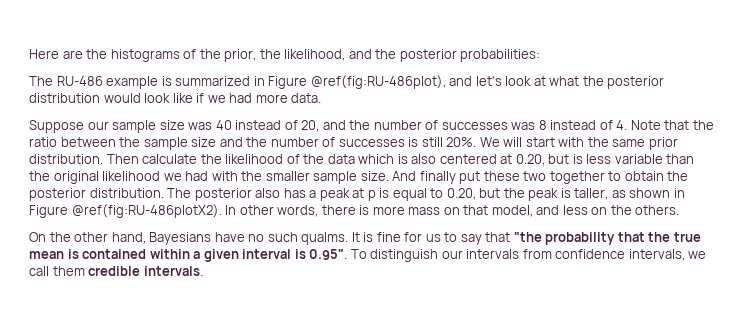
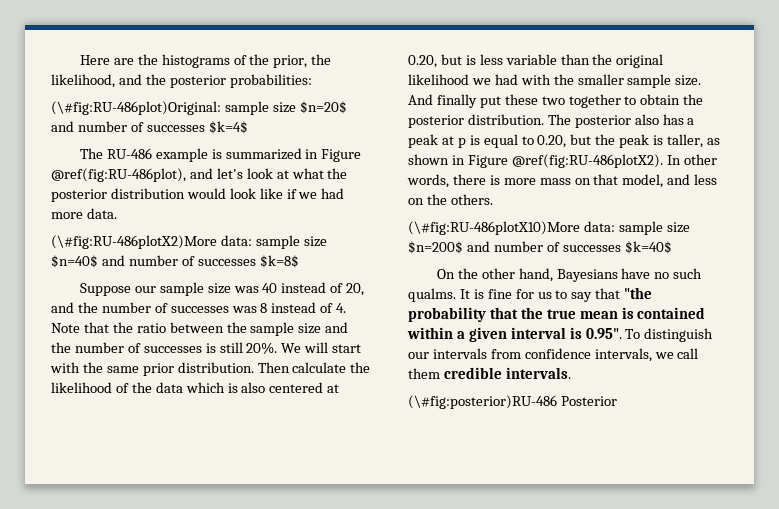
(541, 55) none -> [51,101,347,115] [51,121,248,134] // (\#fig:RU-486plot)Original: sample size $n=20$ and number of successes $k=4$
(322, 98) none -> [51,235,327,249] [51,255,299,268] // (\#fig:RU-486plotX2)More data: sample size $n=40$ and number of successes $k=8$
(680, 210) none -> [408,221,690,235] [408,241,672,254] // (\#fig:RU-486plotX10)More data: sample size $n=200$ and number of successes $k=40$
(203, 271) none -> [408,395,617,409] // (\#fig:posterior)RU-486 Posterior

